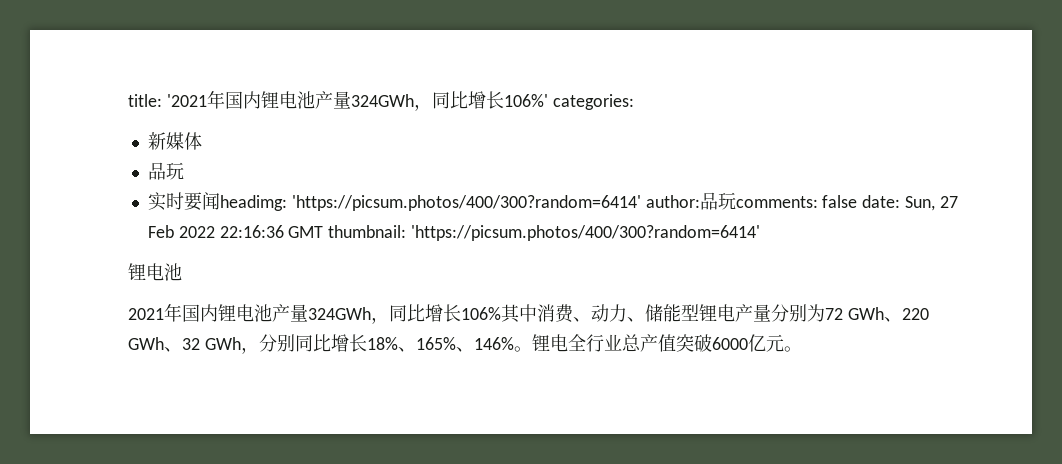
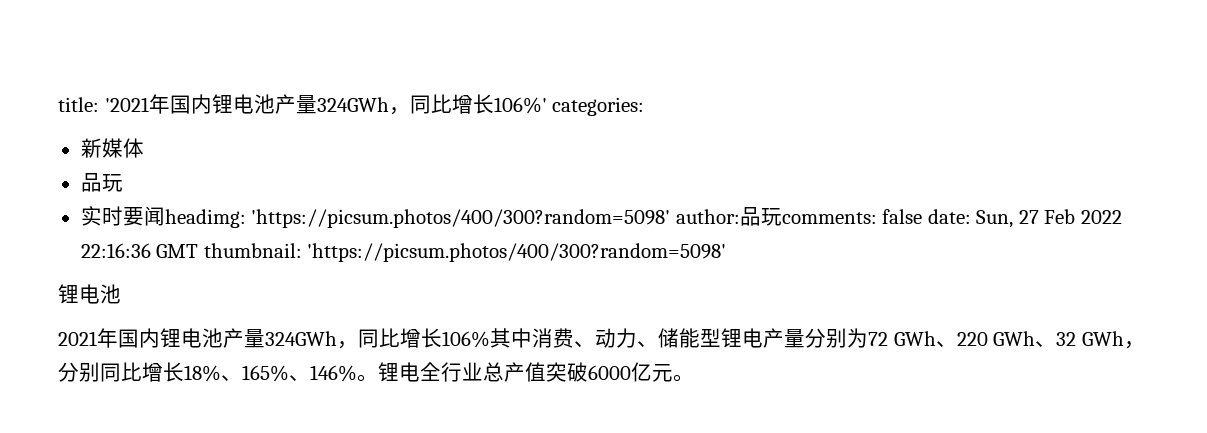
[291,195,641,211] 'https://picsum.photos/400/300?random=6414' -> [251,209,671,228] 'https://picsum.photos/400/300?random=5098'
[411,225,761,241] 'https://picsum.photos/400/300?random=6414' -> [307,243,727,262] 'https://picsum.photos/400/300?random=5098'

